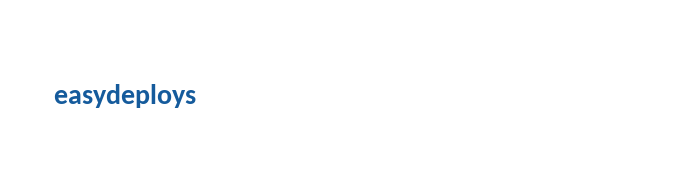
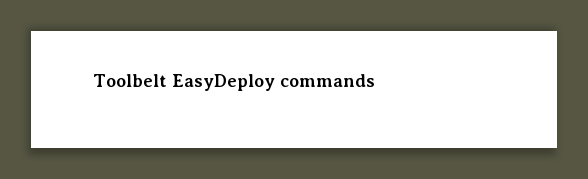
[54,84,196,108] easydeploys -> [93,74,375,91] Toolbelt EasyDeploy commands

